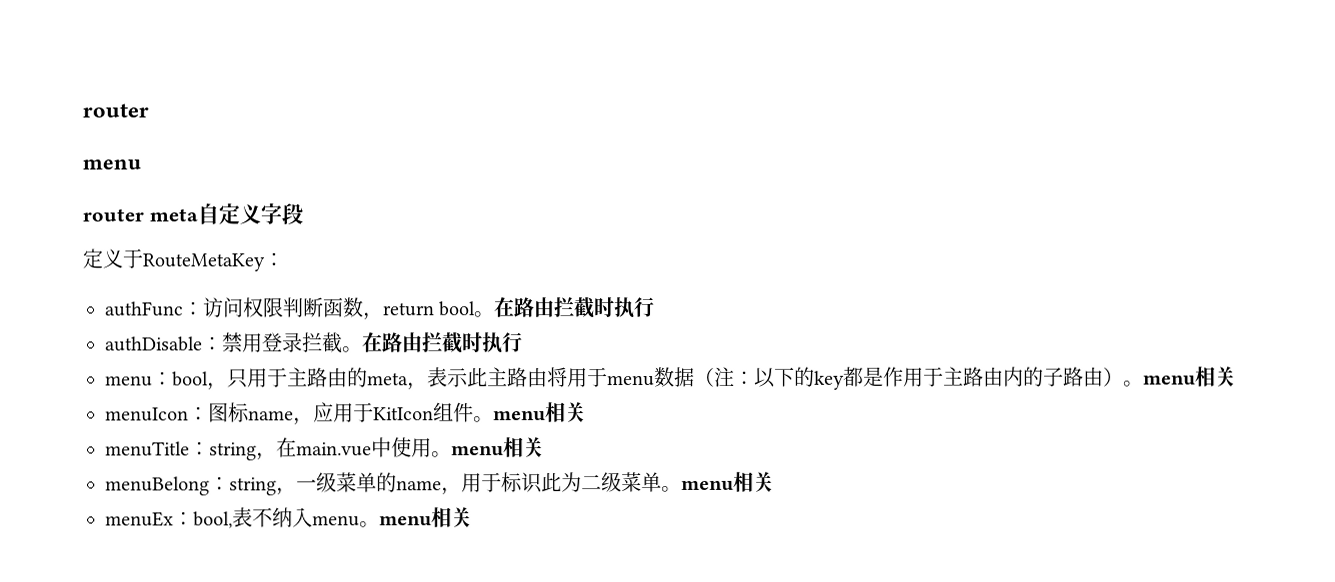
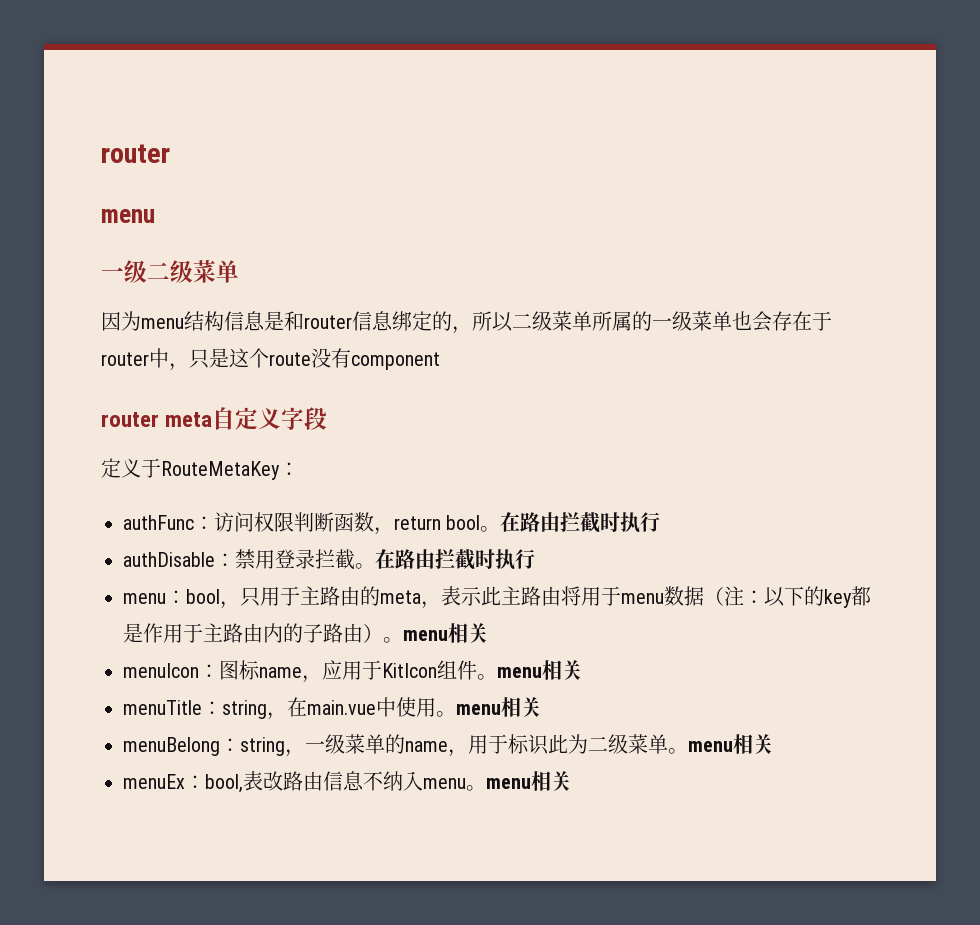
(141, 164) none -> [101,260,239,283] [101,311,832,334] [101,348,440,371] // 一级二级菜单 // 因为menu结构信息是和router信息绑定的，所以二级菜单所属的一级菜单也会存在于router中，只是这个route没有component
(253, 517) none -> [263,771,364,791] 改路由信息

